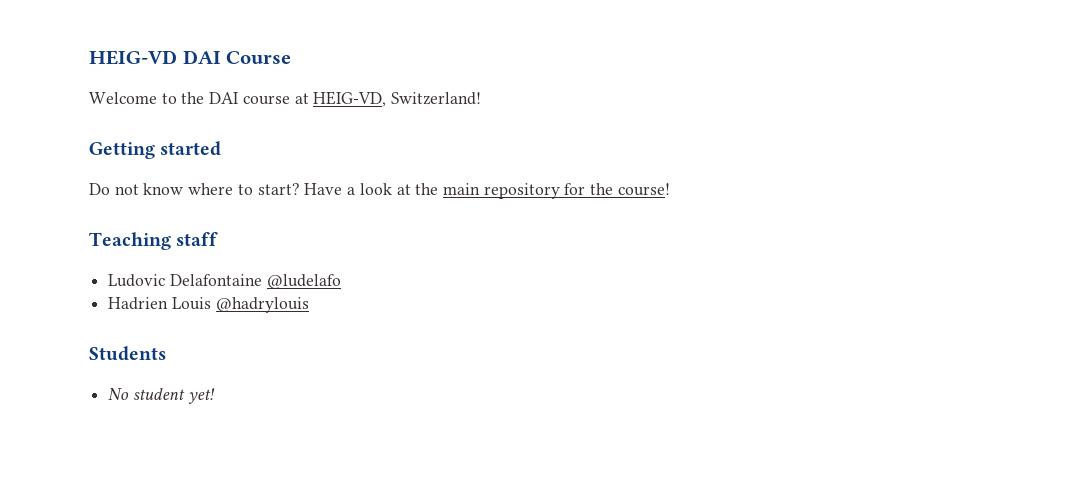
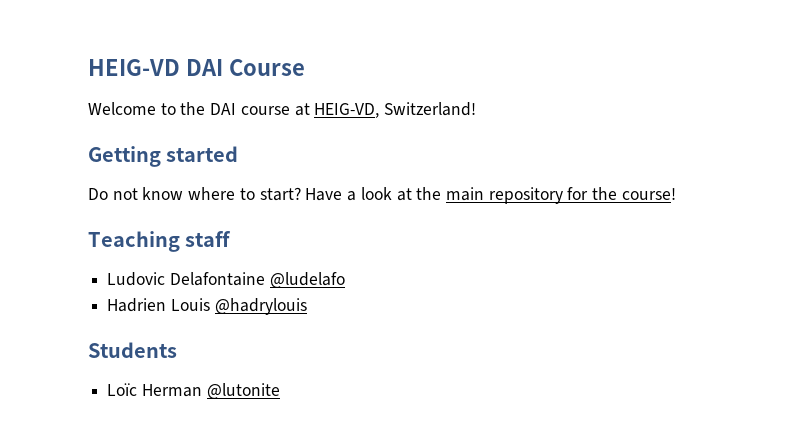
[108,388,215,404] No student yet! -> [107,383,280,399] Loïc Herman @lutonite

